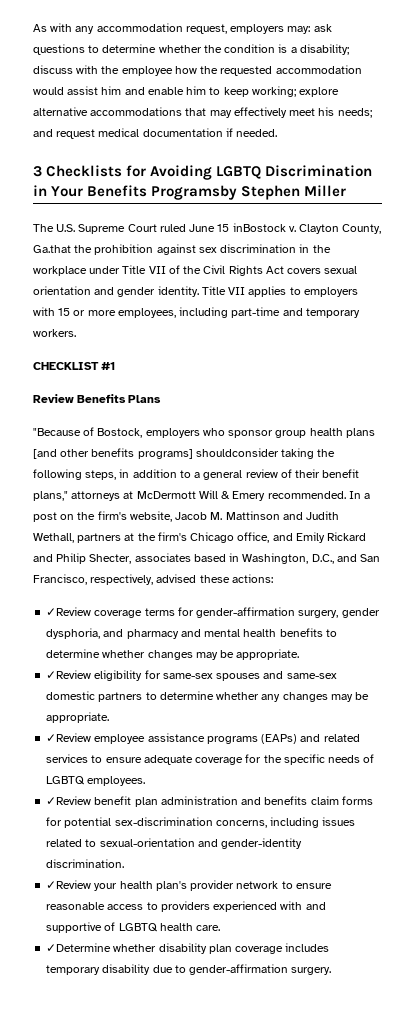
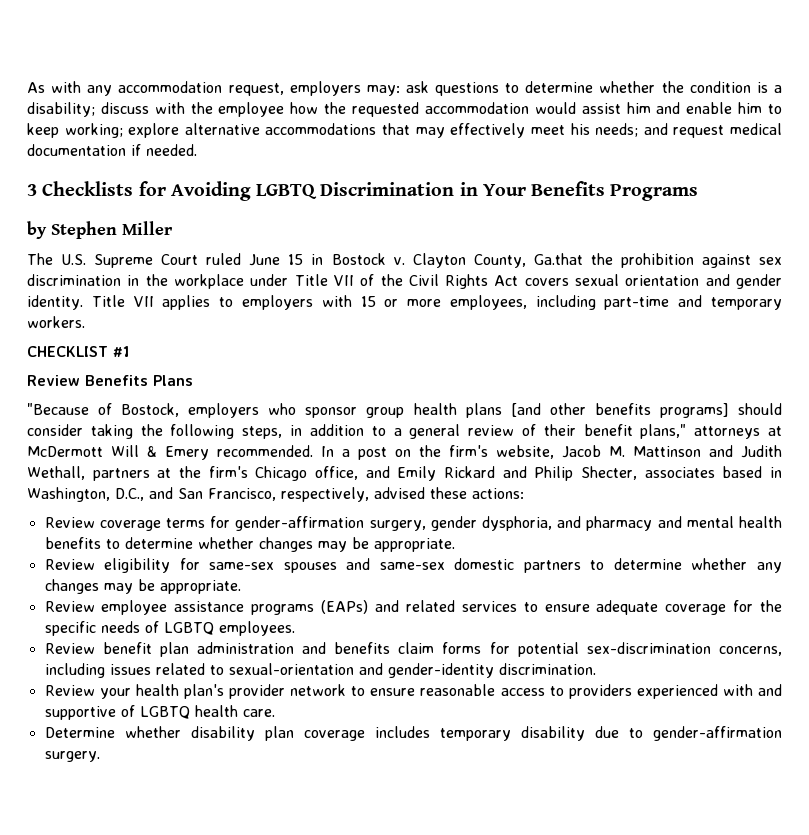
[151,185,238,200] Programsby -> [610,184,699,201] [27,221,47,239] Programs // by
[232,223,286,232] inBostock -> [311,253,386,265] in Bostock
[195,448,279,457] shouldconsider -> [738,403,783,415] [27,424,83,436] should consider
[46,607,92,616] ✓Review -> [44,517,95,528] Review
[46,670,92,679] ✓Review -> [44,559,95,570] Review
[46,733,92,742] ✓Review -> [44,601,95,612] Review
[46,796,92,805] ✓Review -> [44,643,95,654] Review
[46,880,92,889] ✓Review -> [44,685,95,696] Review
[46,943,112,952] ✓Determine -> [44,727,115,738] Determine

